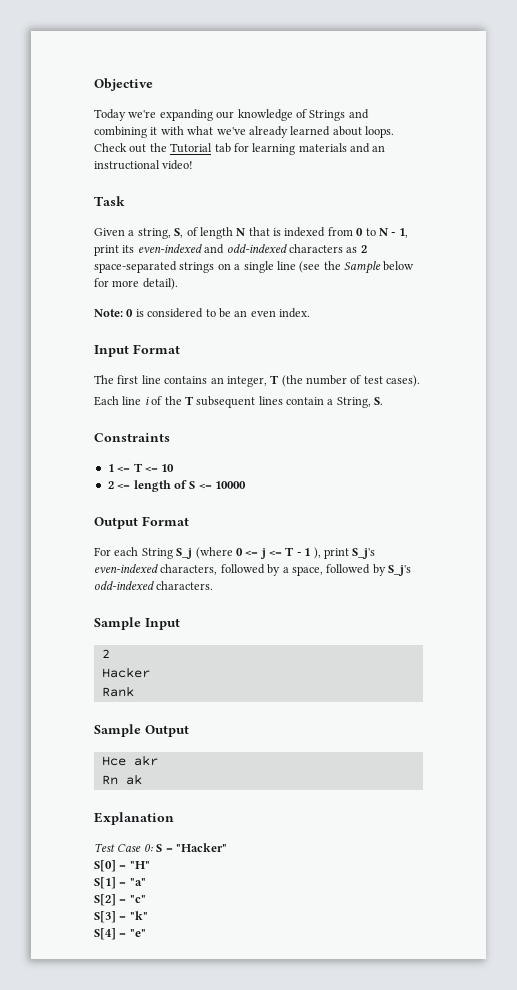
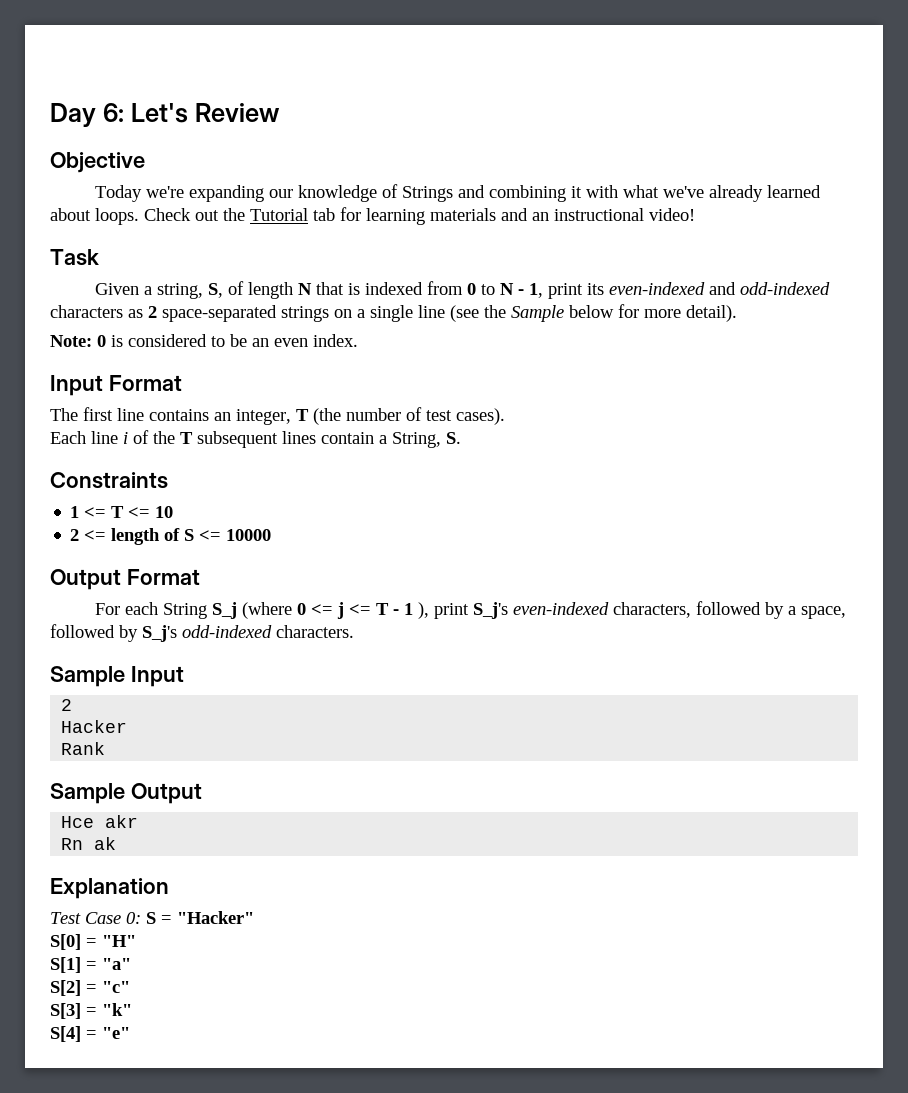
(94, 84) none -> [50,103,280,127] Day 6: Let's Review //

